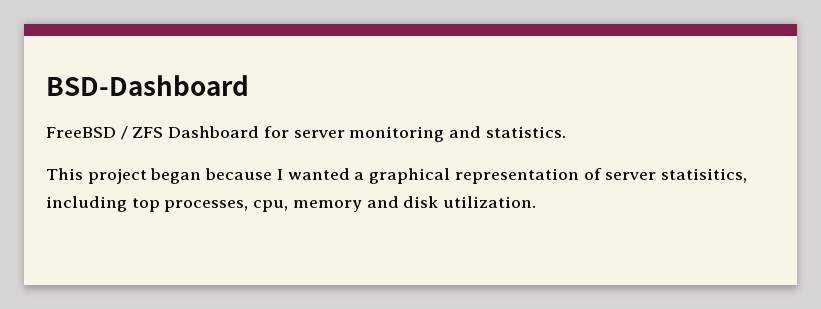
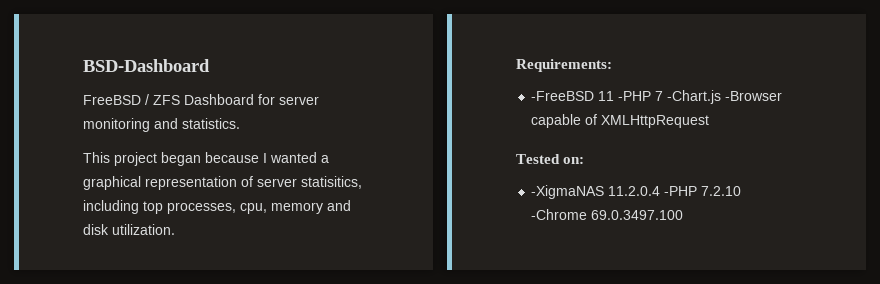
(537, 202) none -> [516,59,612,72] [531,90,783,104] [531,114,710,128] [516,154,585,164] [531,185,742,199] [531,209,684,220] // Requirements: // -FreeBSD 11 -PHP 7 -Chart.js -Browser capable of XMLHttpRequest // Tested on: // -XigmaNAS 11.2.0.4 -PHP 7.2.10 -Chrome 69.0.3497.100

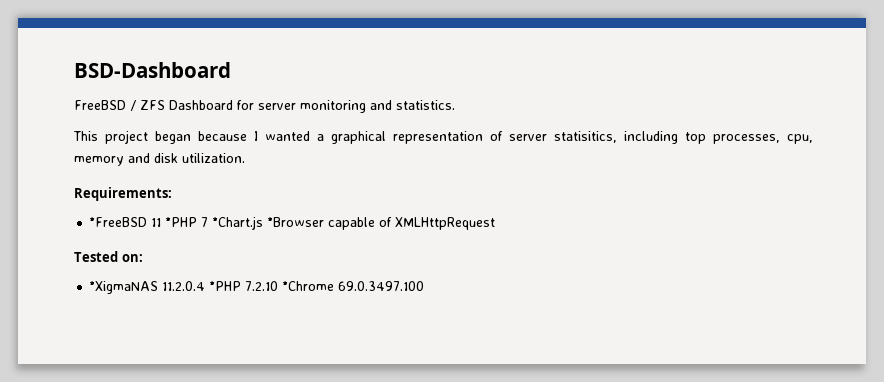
[531,90,783,104] -FreeBSD 11 -PHP 7 -Chart.js -Browser -> [89,216,325,230] *FreeBSD 11 *PHP 7 *Chart.js *Browser
[531,185,742,199] [531,209,588,220] -XigmaNAS 11.2.0.4 -PHP 7.2.10 -Chrome -> [89,281,335,294] *XigmaNAS 11.2.0.4 *PHP 7.2.10 *Chrome

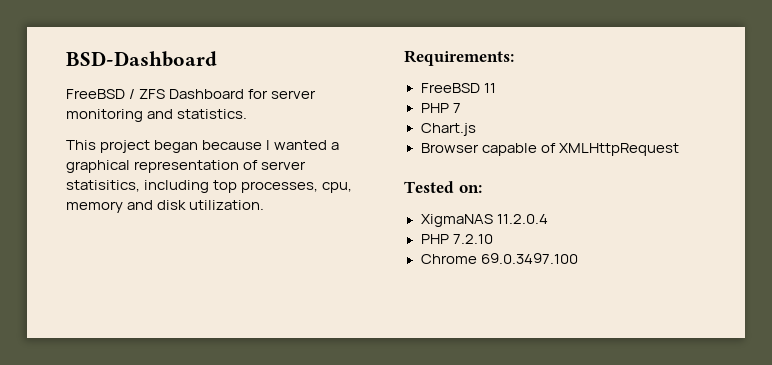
[89,217,148,227] *FreeBSD -> [420,83,480,93] FreeBSD
[165,217,198,227] *PHP -> [420,103,449,113] // PHP
[212,216,325,230] *Chart.js *Browser -> [420,123,476,136] [420,143,479,153] // Chart.js // Browser
[89,281,159,294] *XigmaNAS -> [420,214,493,227] XigmaNAS
[209,281,242,291] *PHP -> [420,234,449,244] // PHP
[282,281,335,291] *Chrome -> [420,254,477,264] // Chrome

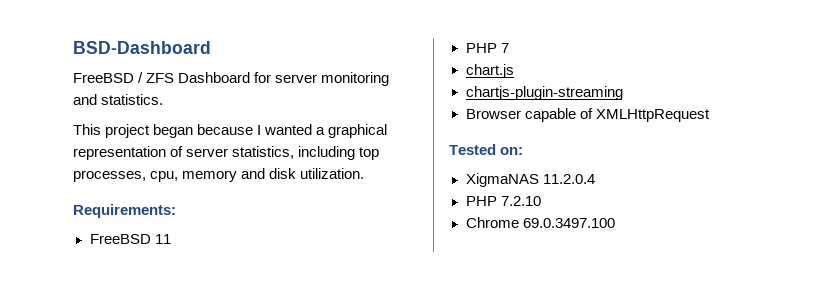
[66,180,140,192] statisitics, -> [232,146,295,159] statistics,
[420,123,476,136] Chart.js -> [465,64,514,78] [465,86,623,100] chart.js // chartjs-plugin-streaming

